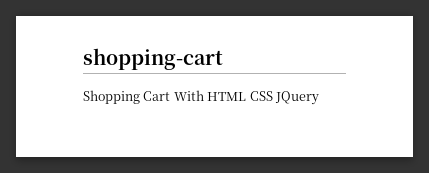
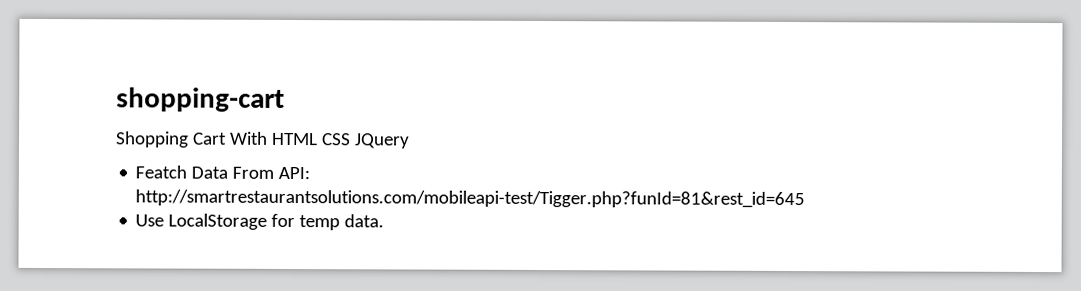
(319, 98) none -> [135,165,311,180] [135,189,806,209] [135,213,385,231] // Featch Data From API: http://smartrestaurantsolutions.com/mobileapi-test/Tigger.php?funId=81&rest_id=645 // Use LocalStorage for temp data.

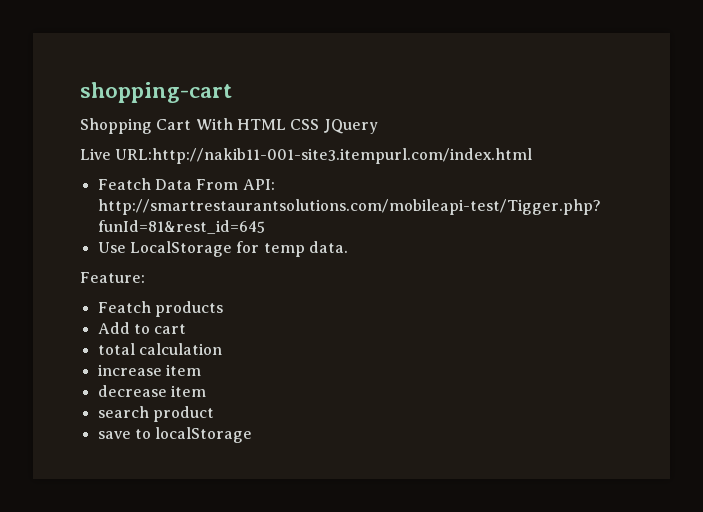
(410, 141) none -> [80,148,533,164] // Live URL:http://nakib11-001-site3.itempurl.com/index.html
(385, 221) none -> [80,272,145,283] [97,301,223,317] [97,322,187,334] [97,343,222,355] [97,364,201,376] [97,385,206,397] [97,406,214,422] [97,427,253,443] // Feature: // Featch products // Add to cart // total calculation // increase item // decrease item // search product // save to localStorage

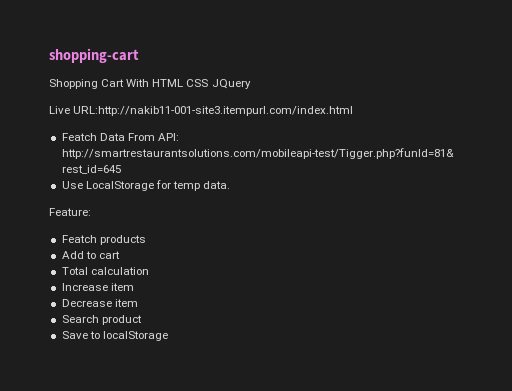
[97,343,135,355] total -> [61,267,88,275] Total
[97,364,201,376] [97,385,206,397] [97,406,149,418] increase item // decrease item // search -> [61,283,134,291] [61,299,138,307] [61,315,99,323] Increase item // Decrease item // Search
[97,431,131,439] save -> [61,331,88,339] Save

